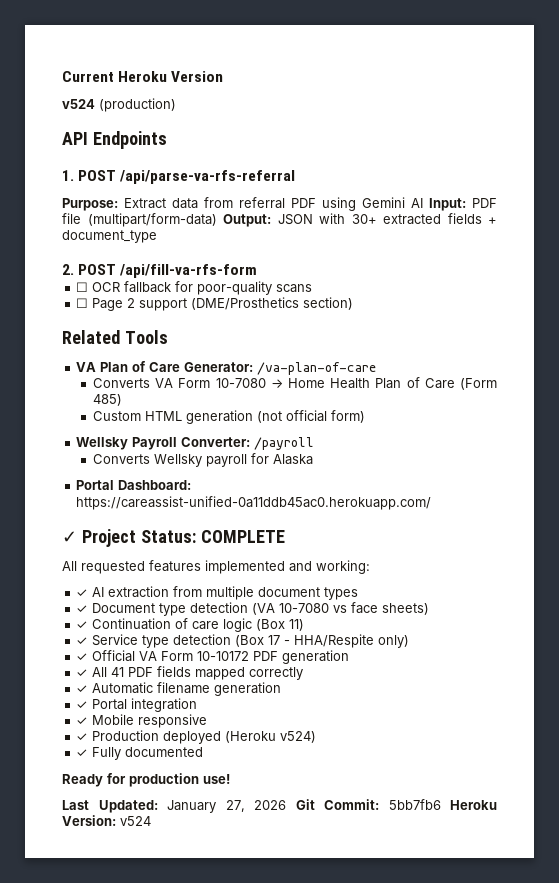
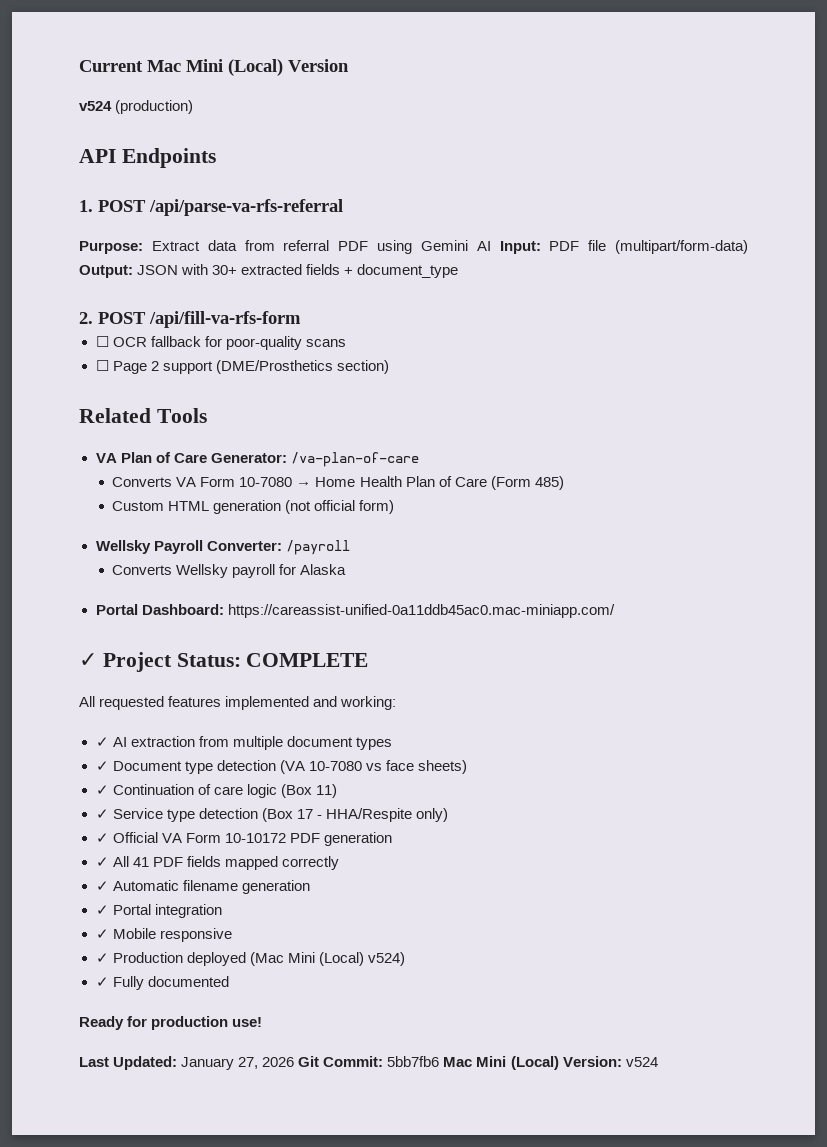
[118,71,168,82] Heroku -> [147,59,283,76] Mac Mini (Local)
[76,496,432,510] https://careassist-unified-0a11ddb45ac0.herokuapp.com/ -> [227,604,615,618] https://careassist-unified-0a11ddb45ac0.mac-miniapp.com/
[225,731,277,743] (Heroku -> [249,952,364,966] (Mac Mini (Local)
[450,800,497,810] Heroku -> [443,1056,559,1070] Mac Mini (Local)

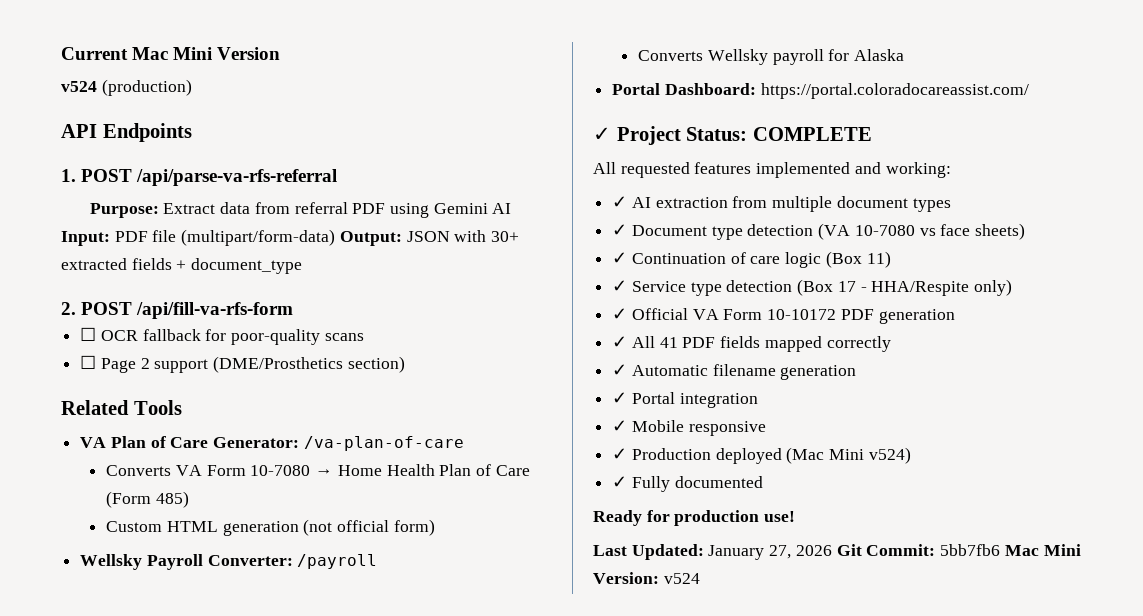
[228,59,283,76] (Local) -> (213, 53) none
[227,604,615,618] https://careassist-unified-0a11ddb45ac0.mac-miniapp.com/ -> [760,83,1029,99] https://portal.coloradocareassist.com/
[318,952,364,966] (Local) -> (865, 454) none
[510,1056,559,1070] (Local) -> (1081, 550) none

